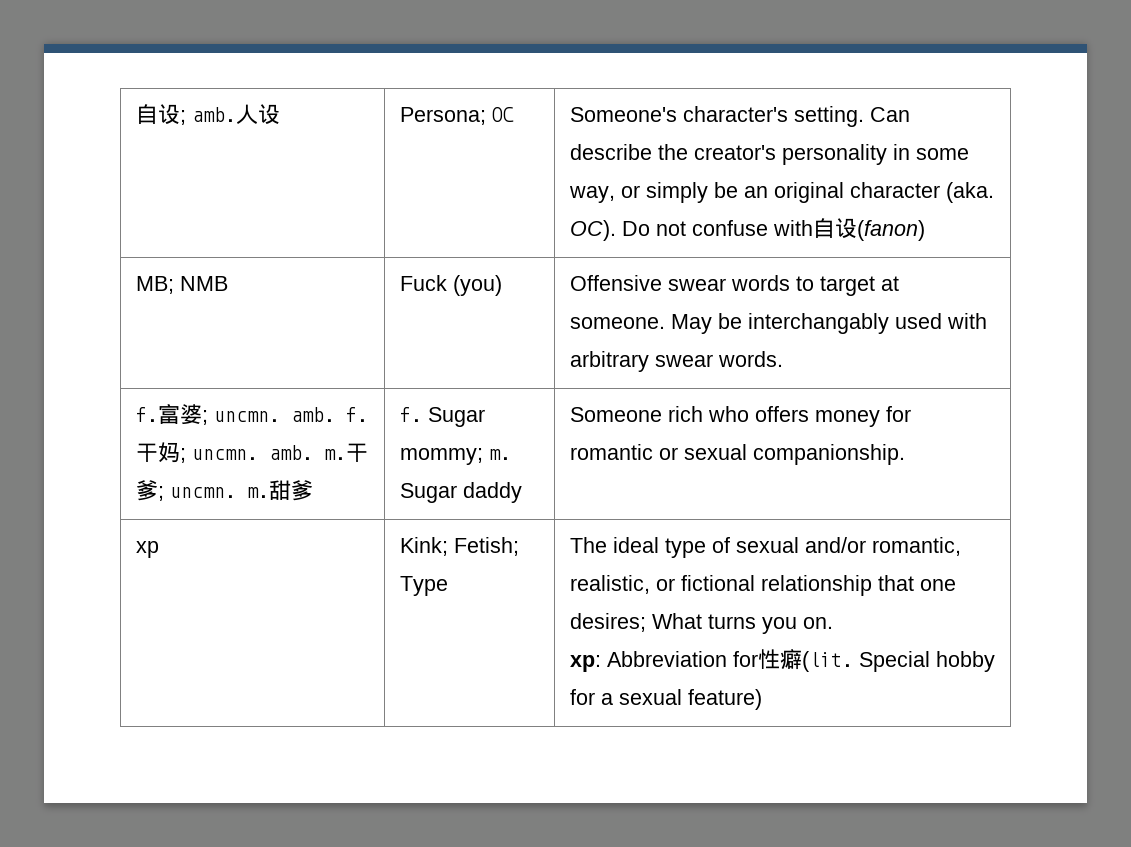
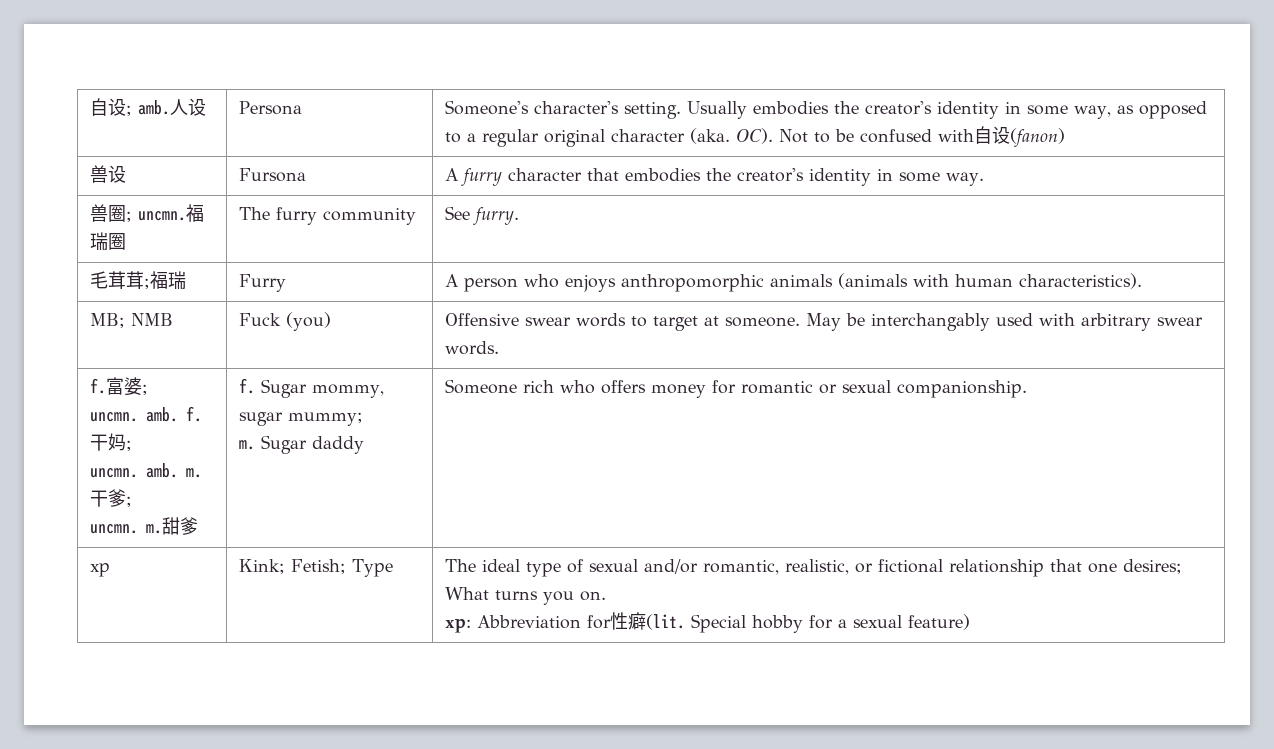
[399,107,514,125] Persona; OC -> [239,101,303,115] Persona
[869,107,910,122] [569,144,887,165] Can describe the creator's personality -> [687,101,1000,119] Usually embodies the creator's identity
[620,182,994,203] [569,218,925,241] or simply be an original character (aka. OC). Do not confuse with自设(fanon) -> [1117,101,1208,119] [445,126,1066,147] [90,165,127,183] [239,168,307,182] [445,168,985,186] [90,204,205,222] [90,232,127,250] [239,207,417,225] [445,206,520,225] [90,271,187,289] [239,274,287,292] [445,273,1143,292] as opposed to a regular original character (aka. OC). Not to be confused with自设(fanon) // 兽设 | Fursona | A furry character that embodies the creator's identity in some way. // 兽圈; uncmn.福瑞圈 | The furry community | See furry. // 毛茸茸;福瑞 | Furry | A person who enjoys anthropomorphic animals (animals with human characteristics).
(208, 417) none -> (149, 389) //
(186, 455) none -> (133, 445) //
(164, 493) none -> (133, 501) //
[399,448,483,465] mommy; -> [312,384,385,398] [239,412,364,426] mommy, sugar mummy; //

